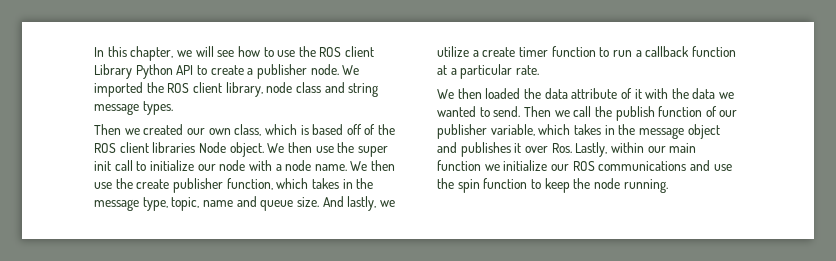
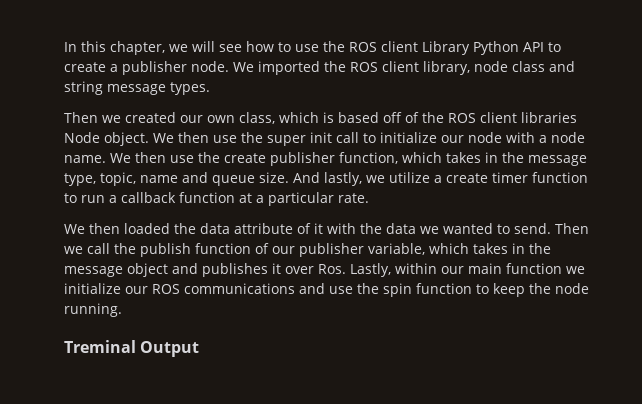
(668, 186) none -> [64,340,200,357] // Treminal Output

